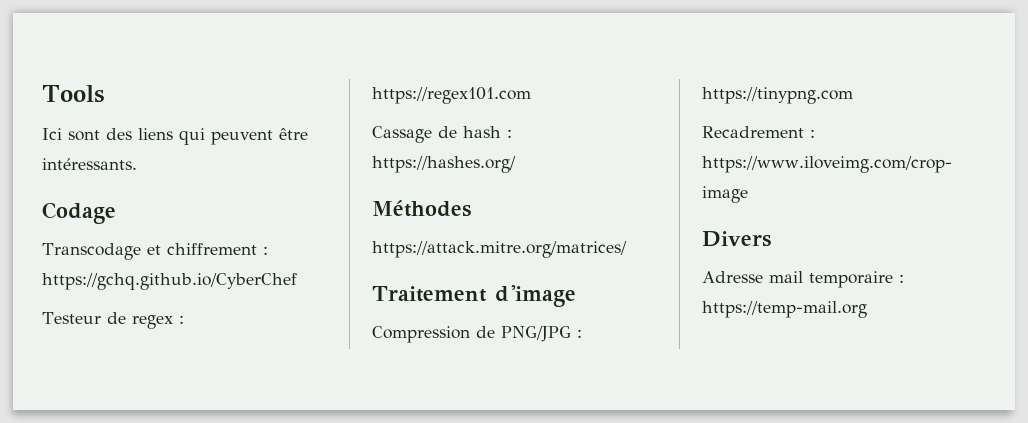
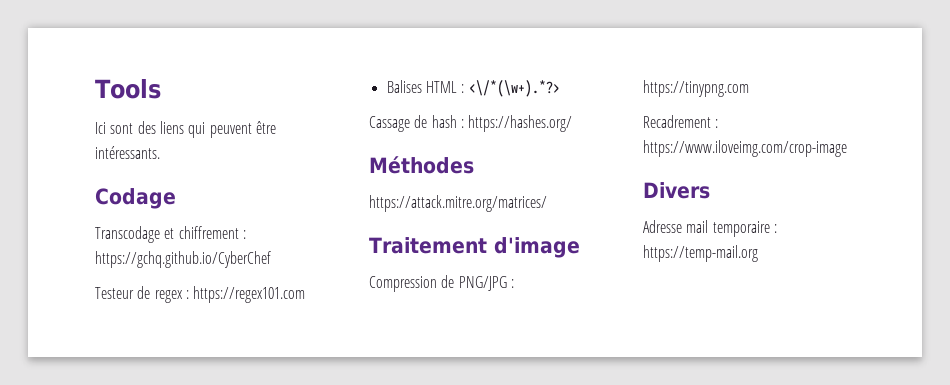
(531, 95) none -> [386,80,560,97] // Balises HTML : <\/*(\w+).*?>

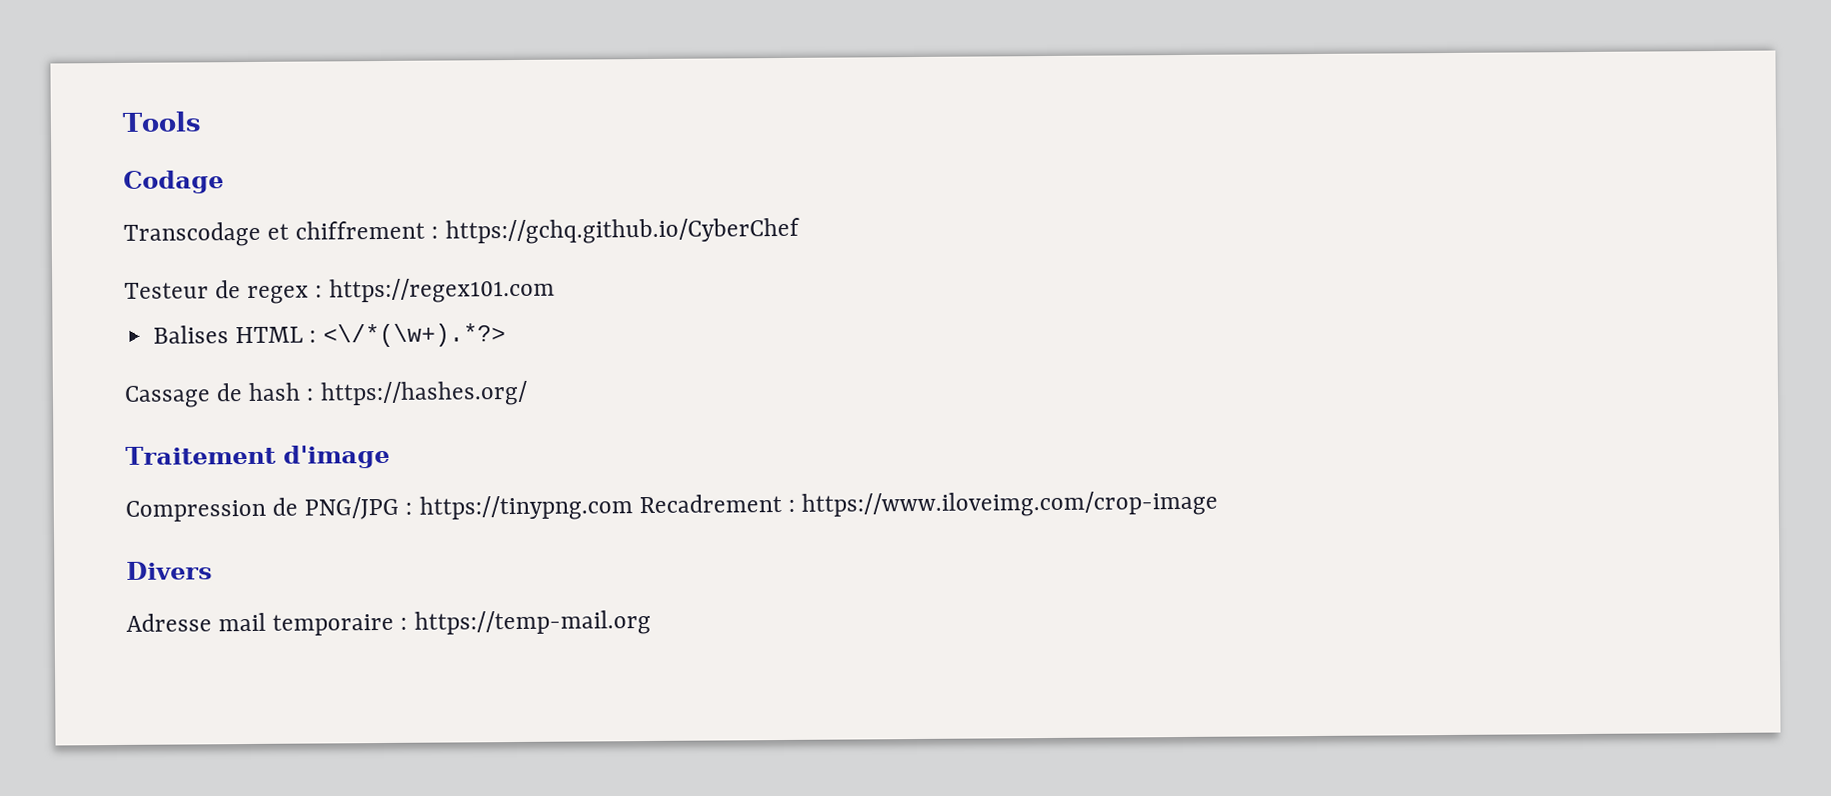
[95,121,276,138] [95,146,160,159] // Ici sont des liens qui peuvent être intéressants. -> (201, 121) none
[369,156,474,174] [369,195,547,212] // Méthodes // https://attack.mitre.org/matrices/ -> (528, 393) none
(749, 88) // -> (633, 508) none

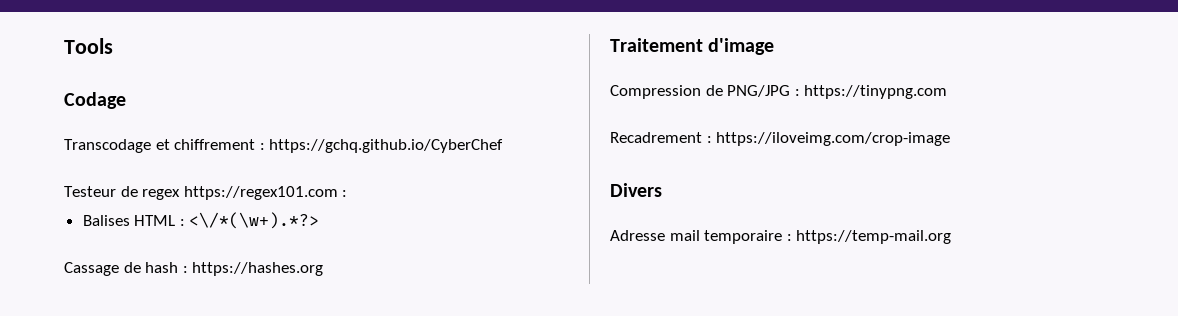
[315,277,555,304] : https://regex101.com -> [183,186,348,200] https://regex101.com :
[319,380,528,407] https://hashes.org/ -> [192,262,324,276] https://hashes.org
(633, 508) none -> (948, 92) //
[801,490,1219,518] https://www.iloveimg.com/crop-image -> [716,132,951,146] https://iloveimg.com/crop-image

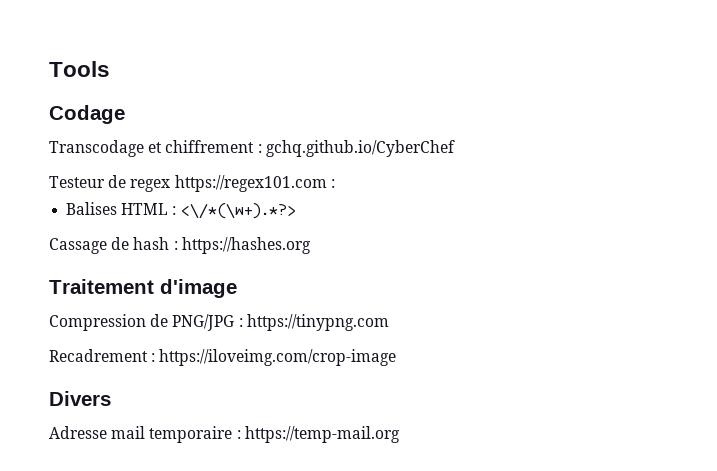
[269,139,504,153] https://gchq.github.io/CyberChef -> [265,140,455,157] gchq.github.io/CyberChef

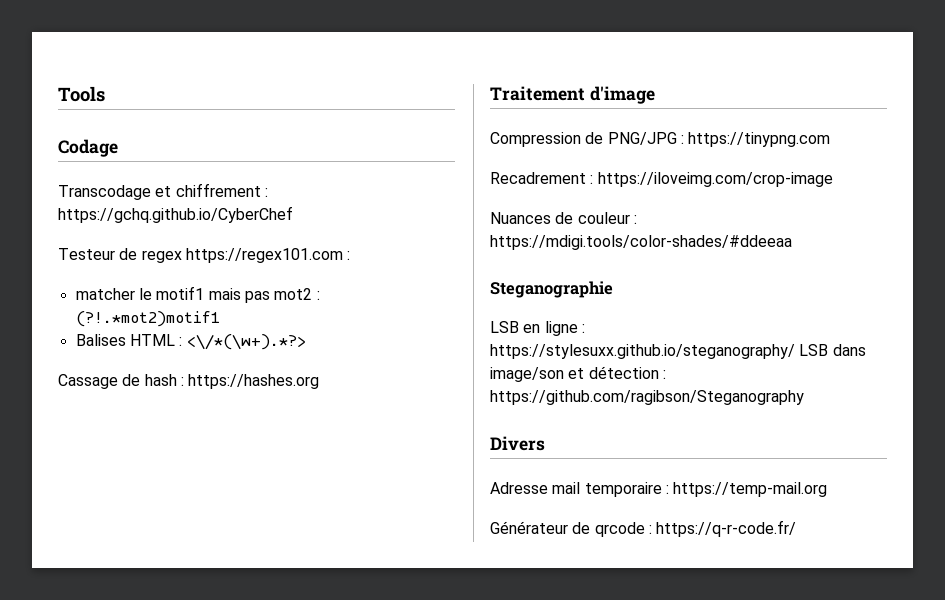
[265,140,455,157] gchq.github.io/CyberChef -> [58,206,293,223] https://gchq.github.io/CyberChef
(335, 183) none -> [75,286,320,303] [75,311,220,327] // matcher le motif1 mais pas mot2 : (?!.*mot2)motif1
(397, 357) none -> [490,212,637,224] [490,235,792,250] [490,281,613,298] [490,321,585,336] [490,344,866,359] [490,366,666,382] [490,390,804,405] // Nuances de couleur : https://mdigi.tools/color-shades/#ddeeaa // Steganographie // LSB en ligne : https://stylesuxx.github.io/steganography/ LSB dans image/son et détection : https://github.com/ragibson/Steganography
(400, 434) none -> [490,520,797,537] // Générateur de qrcode : https://q-r-code.fr/

